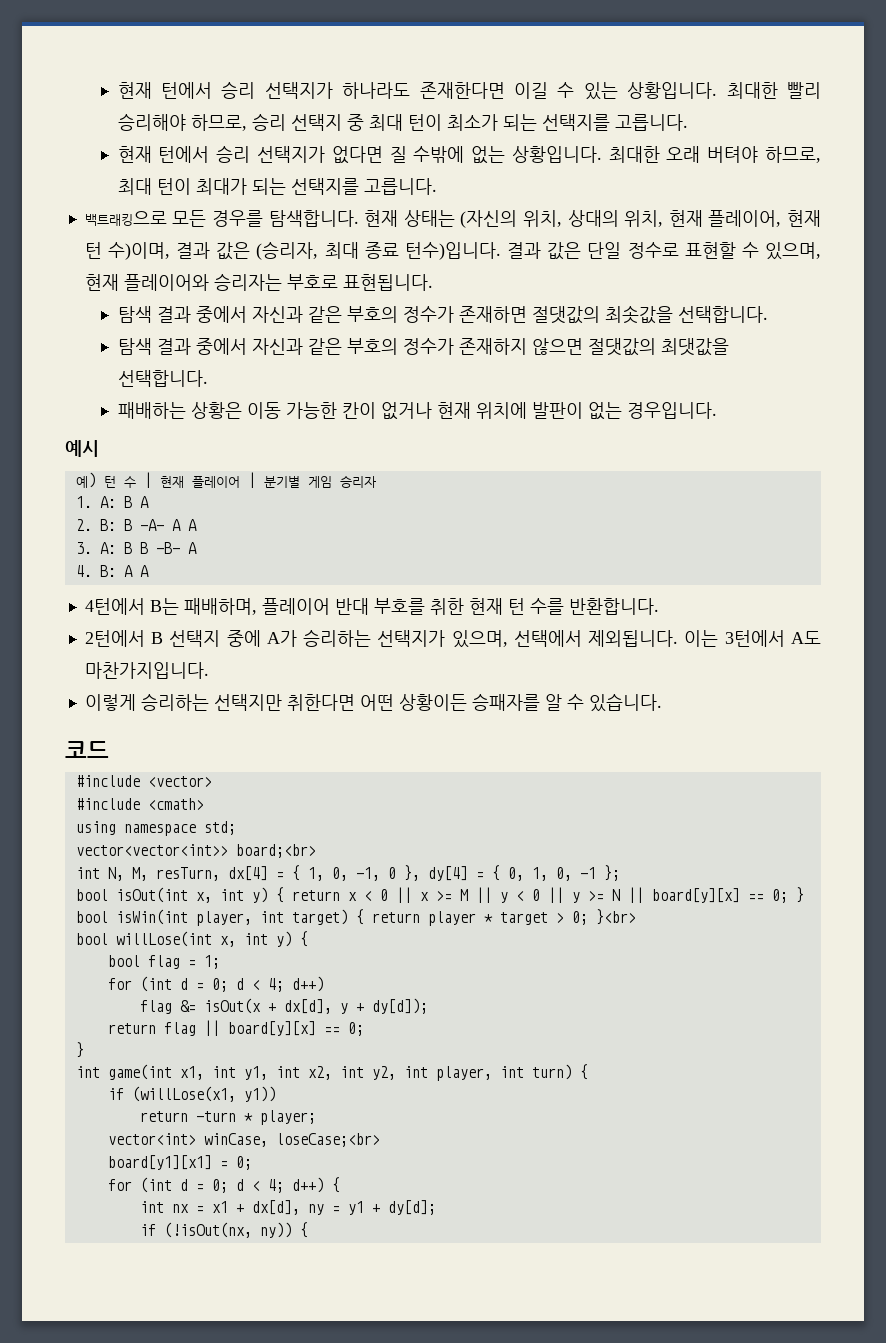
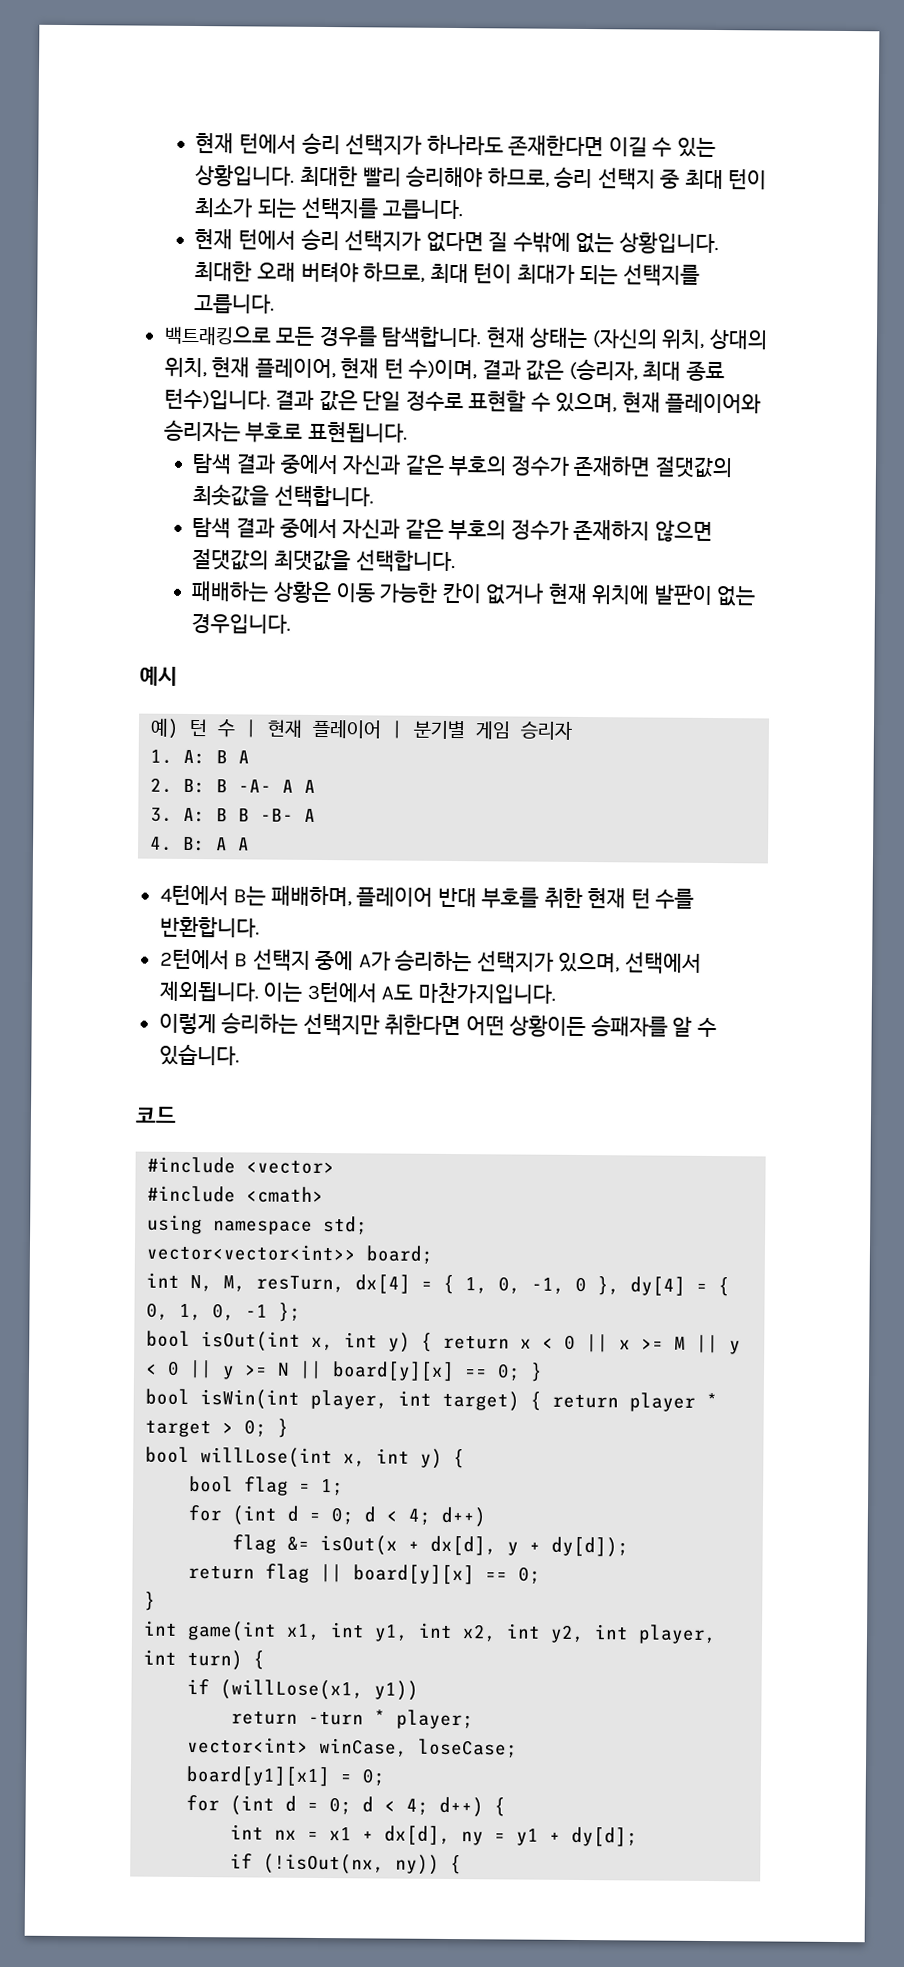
[235,844,316,858] board;<br> -> [366,1245,434,1264] board;
[595,909,636,925] }<br> -> [277,1418,290,1438] }
[275,1133,380,1147] loseCase;<br> -> [418,1738,519,1758] loseCase;

